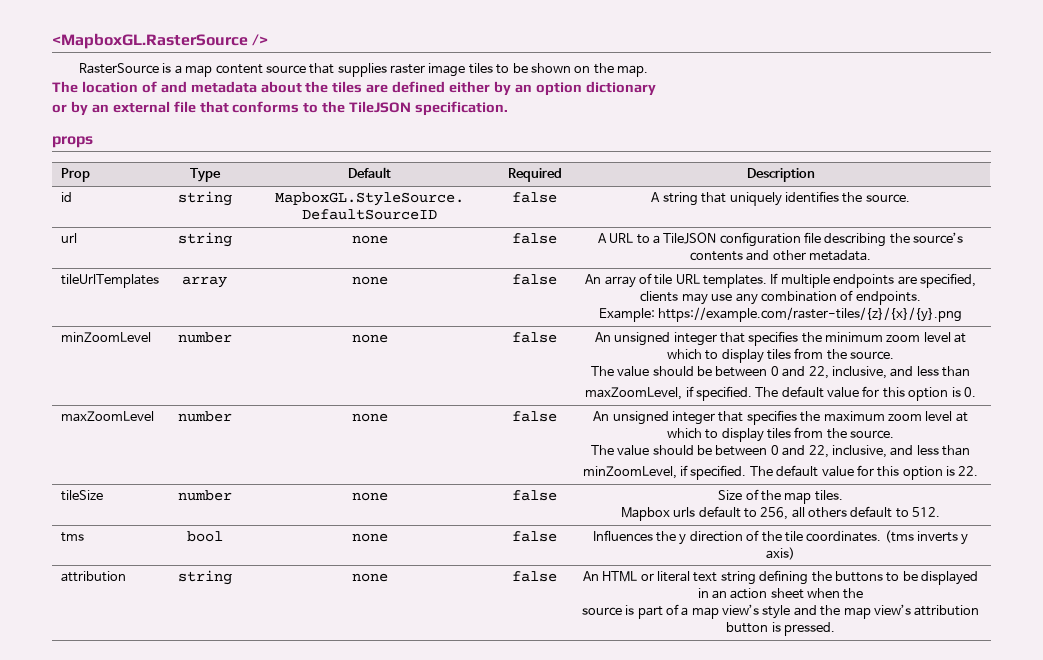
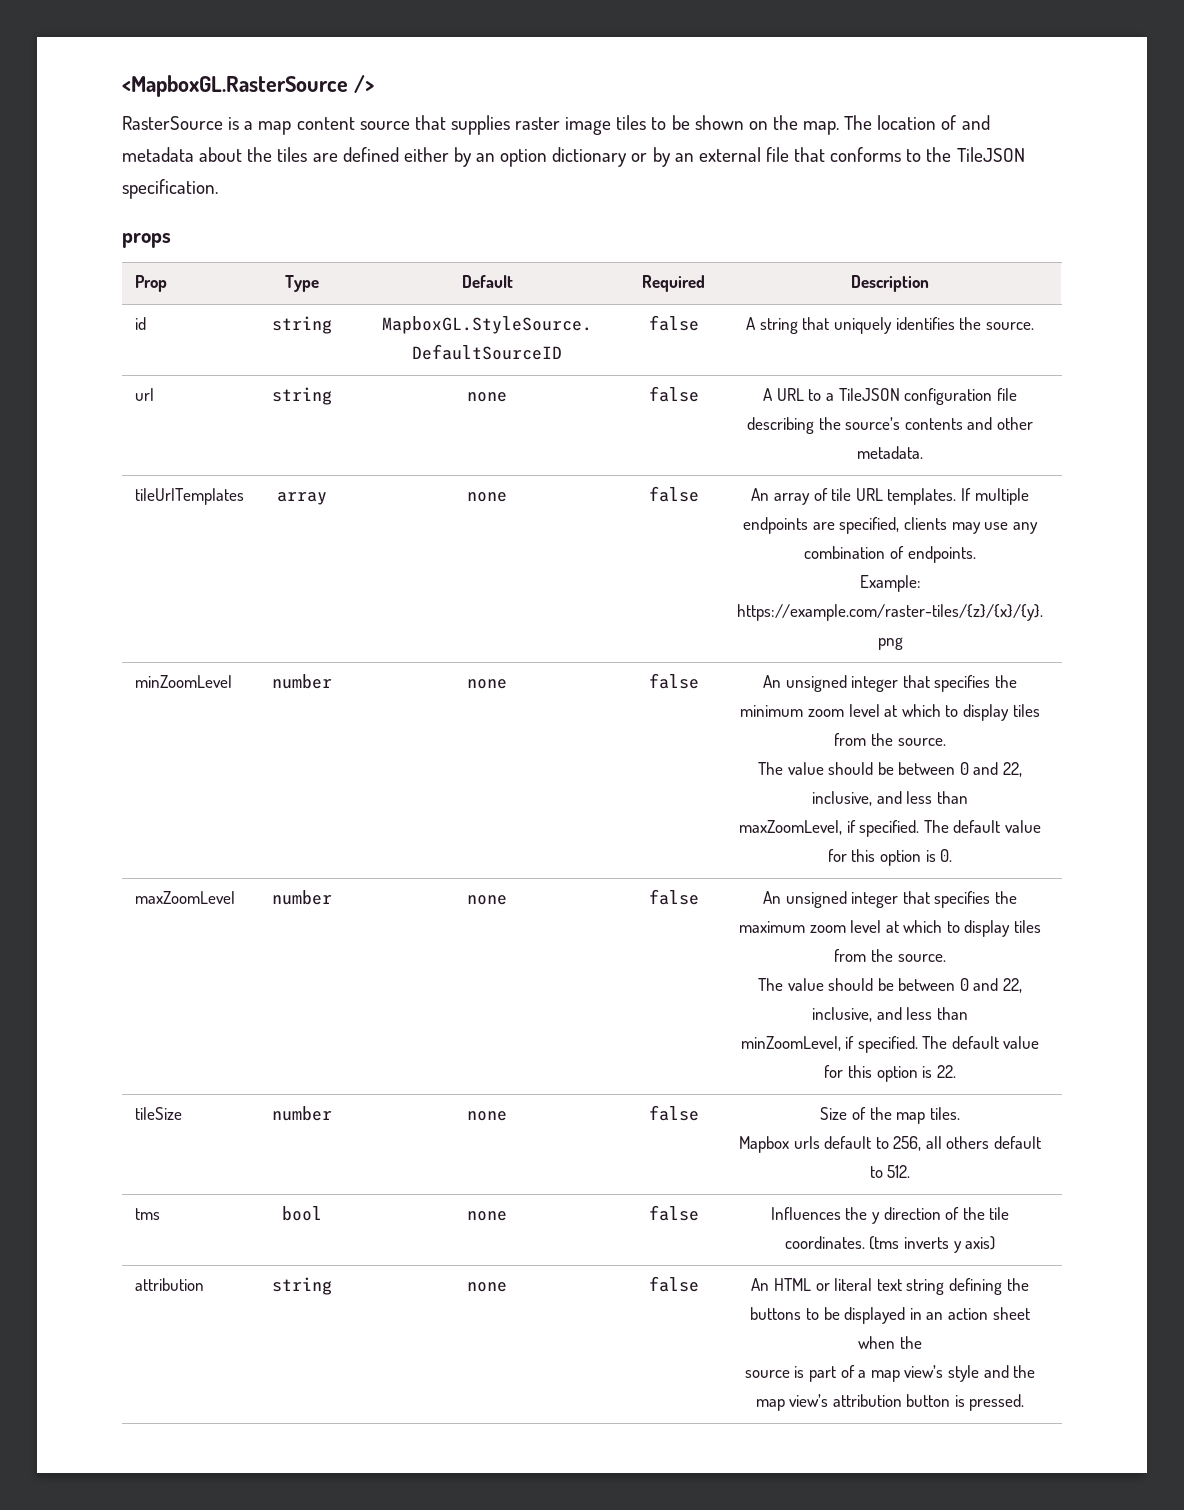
(649, 71) // -> (840, 128) none
(656, 88) // -> (628, 157) none

